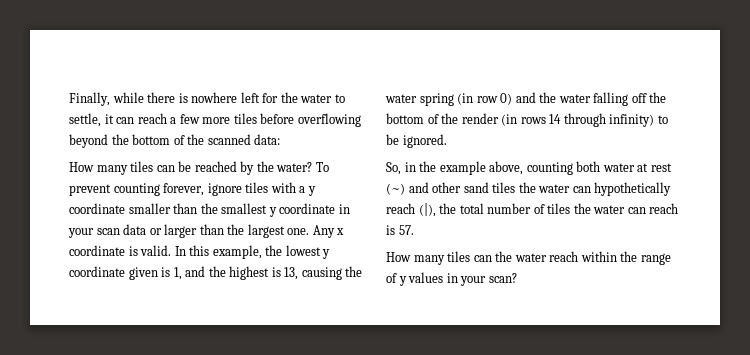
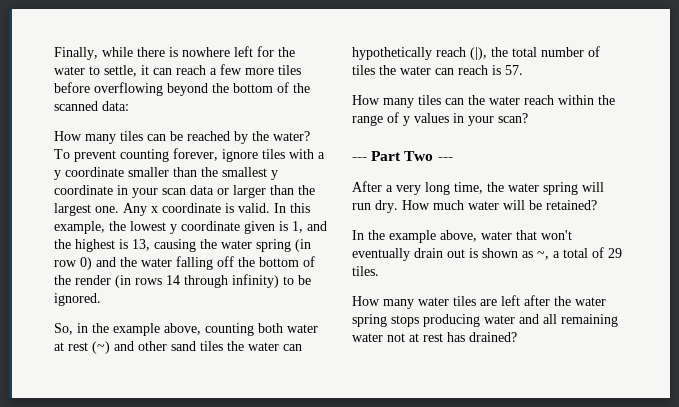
(517, 278) none -> [352,151,453,161] [352,181,604,195] [352,200,597,213] [352,230,572,243] [352,247,622,261] [352,266,379,276] [352,295,606,309] [352,314,618,327] [352,332,517,342] // --- Part Two --- // After a very long time, the water spring will run dry. How much water will be retained? // In the example above, water that won't eventually drain out is shown as ~, a total of 29 tiles. // How many water tiles are left after the water spring stops producing water and all remaining water not at rest has drained?

